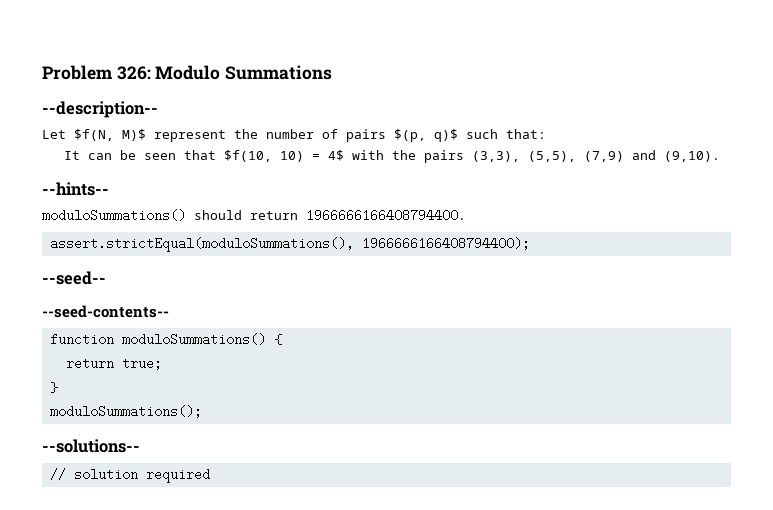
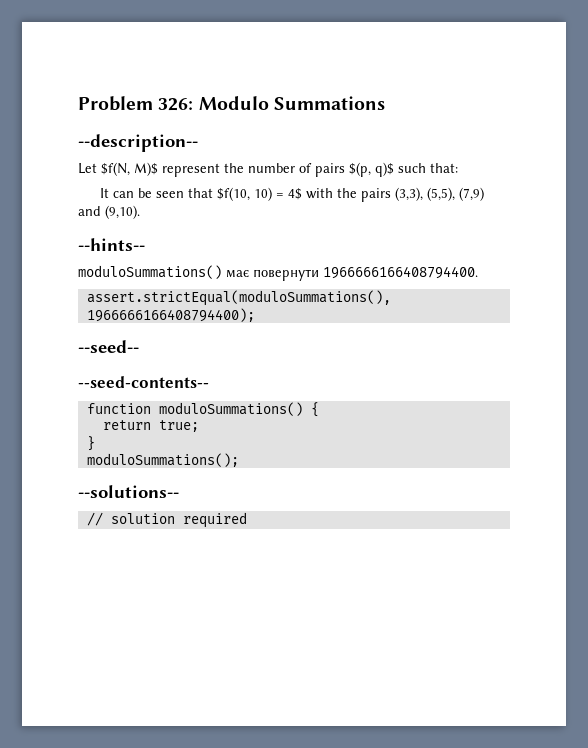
[194,210,298,220] should return -> [226,269,319,281] має повернути

